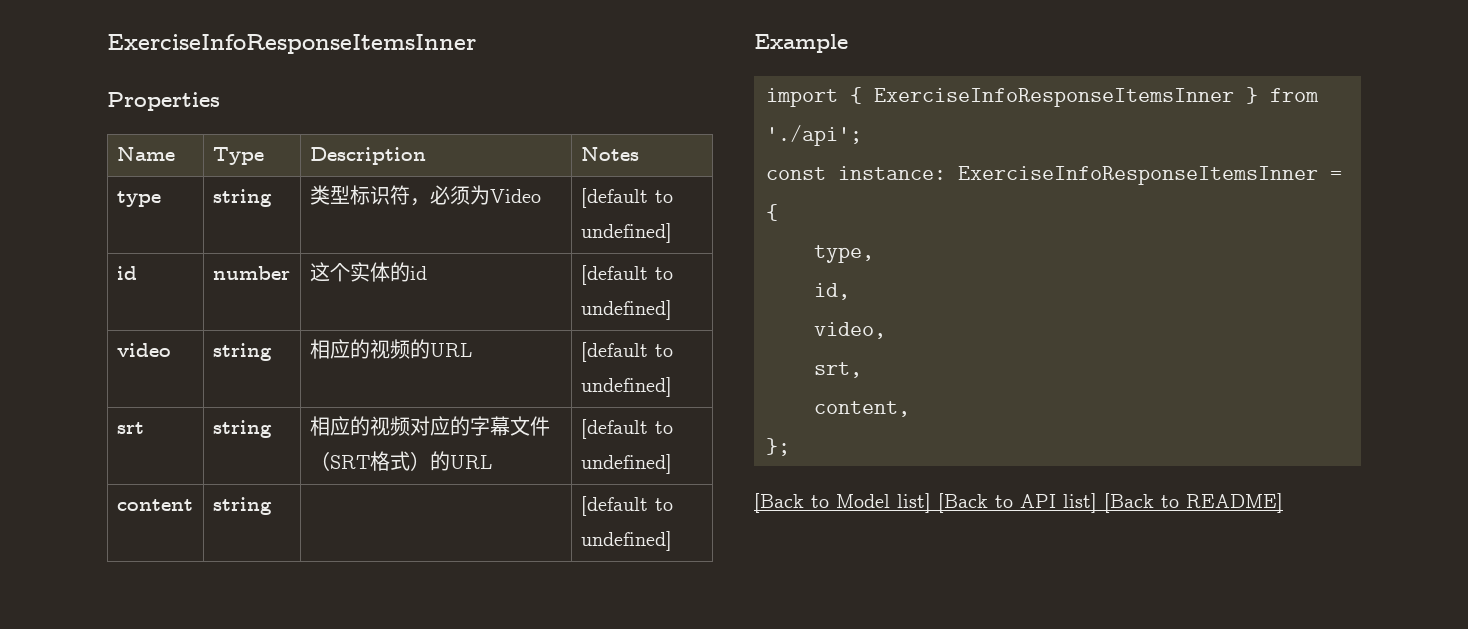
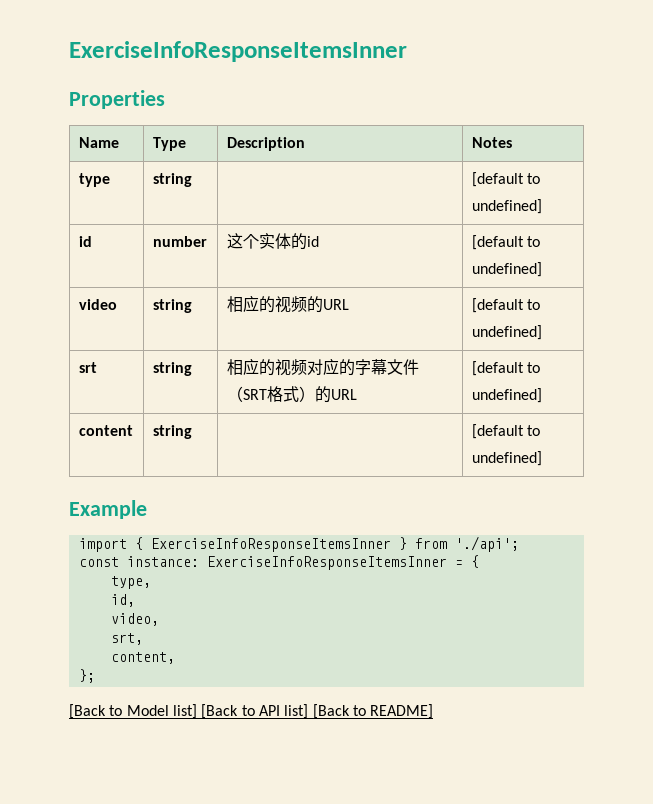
[309,185,541,206] 类型标识符，必须为Video -> (192, 180) none

